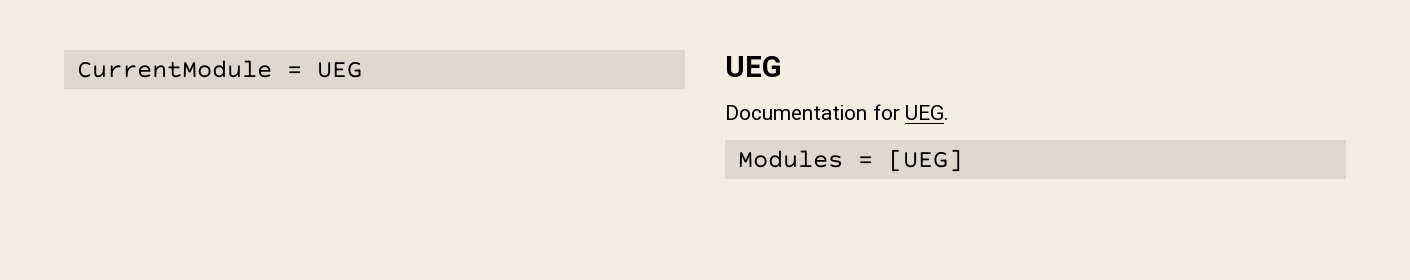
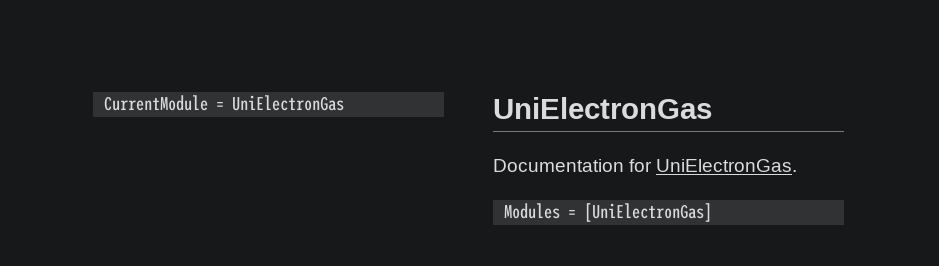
[316,61,362,78] [725,56,782,77] UEG // UEG -> [232,95,345,111] [493,97,712,119] UniElectronGas // UniElectronGas
[905,105,950,120] UEG. -> [656,159,798,172] UniElectronGas.
[887,149,963,172] [UEG] -> [584,203,713,222] [UniElectronGas]

